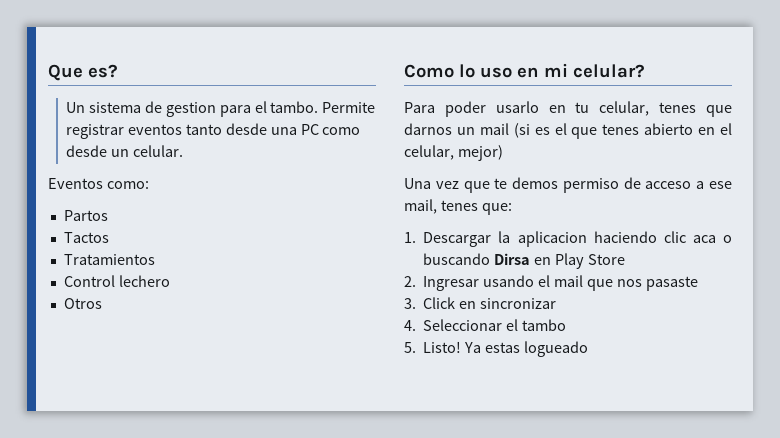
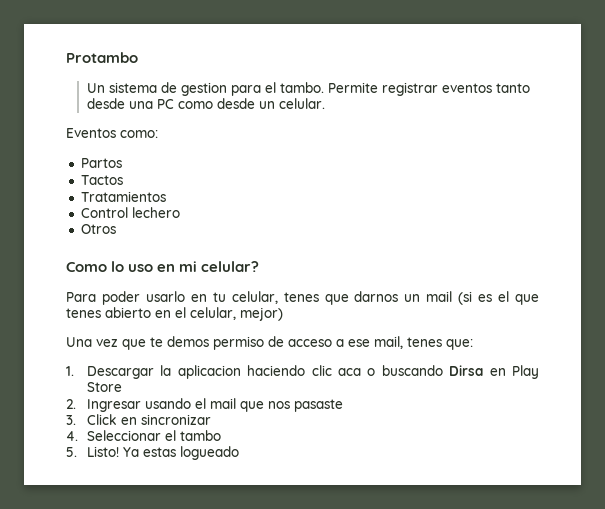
[48,64,118,81] Que es? -> [66,52,138,63] Protambo

